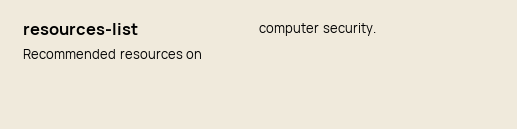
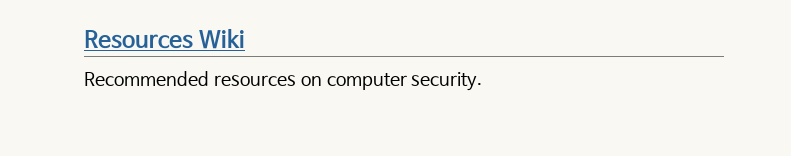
[23,23,138,35] resources-list -> [84,29,246,49] Resources Wiki

